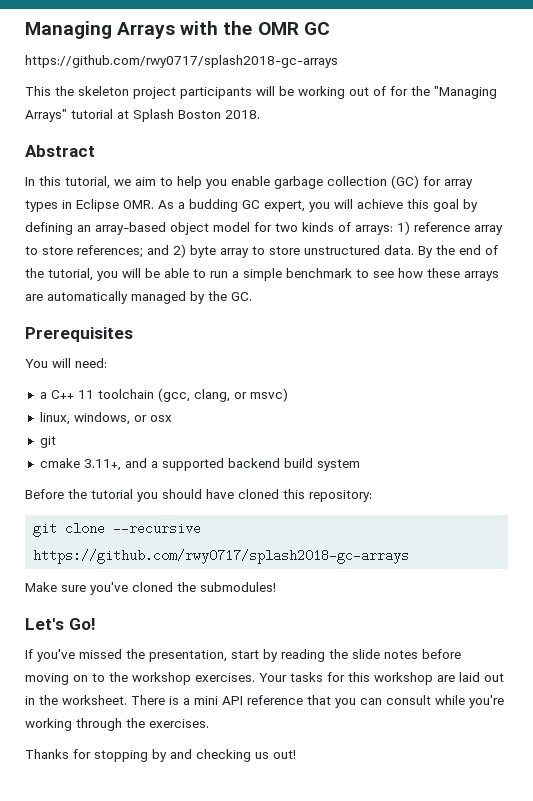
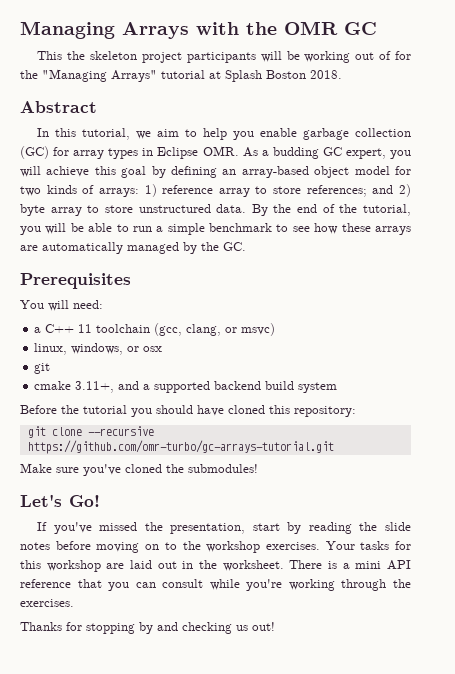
[25,55,338,68] // https://github.com/rwy0717/splash2018-gc-arrays -> (377, 28) none
[33,549,410,564] https://github.com/rwy0717/splash2018-gc-arrays -> [27,440,334,454] https://github.com/omr-turbo/gc-arrays-tutorial.git

